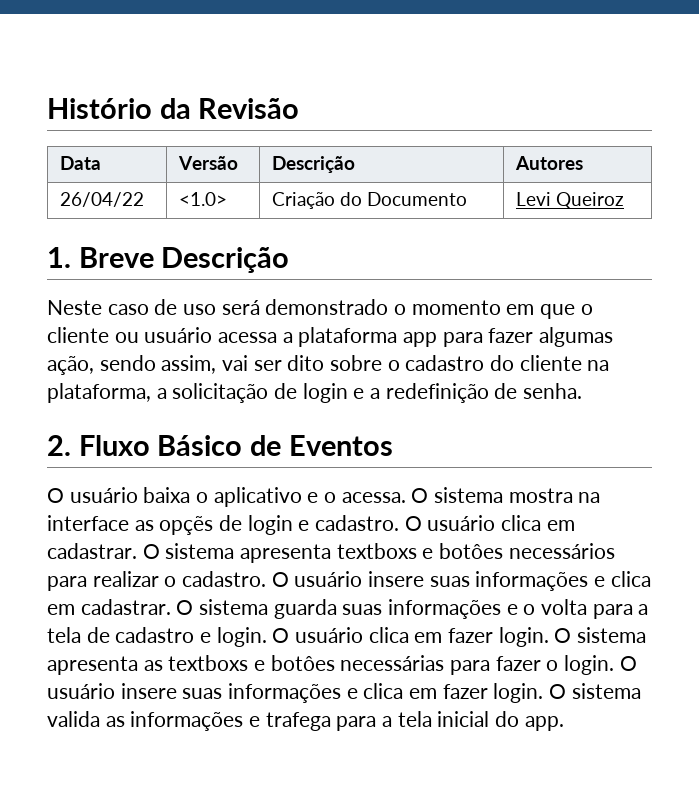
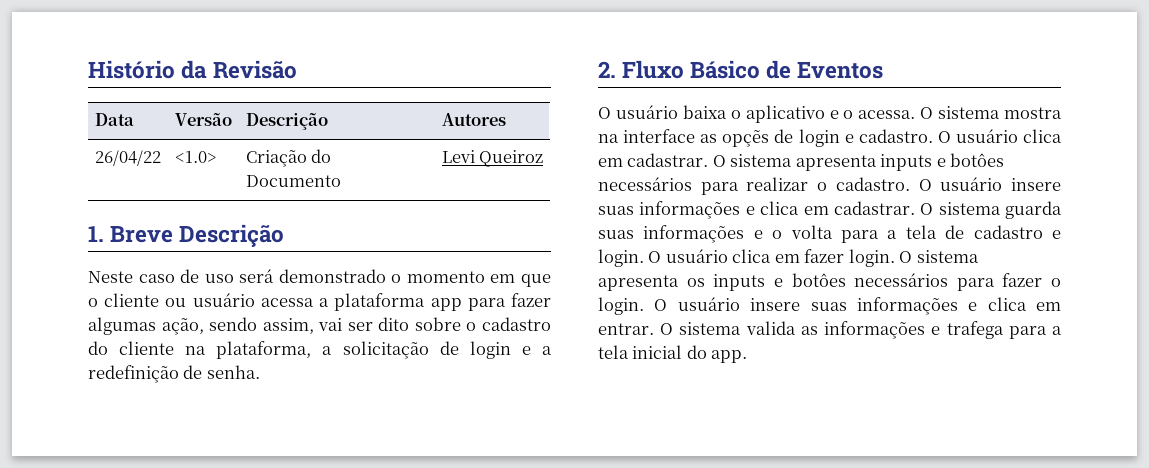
[336,543,417,559] textboxs -> [880,154,933,171] inputs
[143,655,445,671] as textboxs e botôes necessárias -> [686,273,949,291] os inputs e botôes necessários
[442,683,544,703] fazer login. -> [598,323,654,335] entrar.

